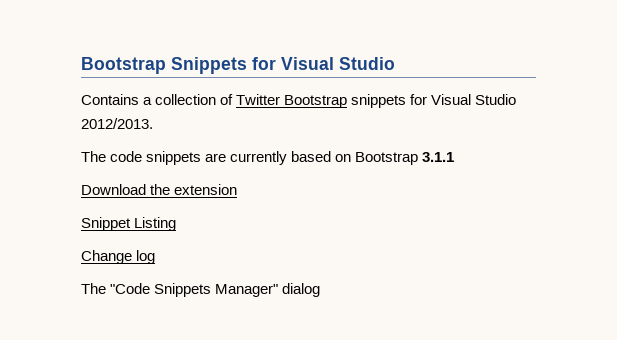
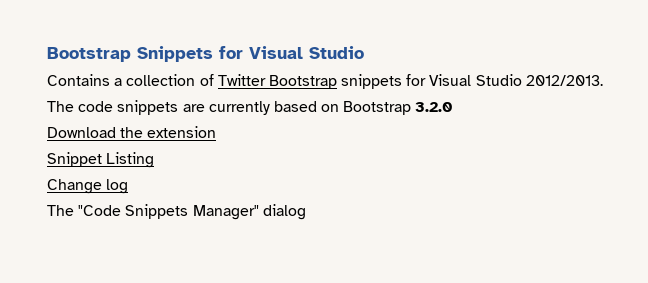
[422,152,455,162] 3.1.1 -> [415,102,453,112] 3.2.0

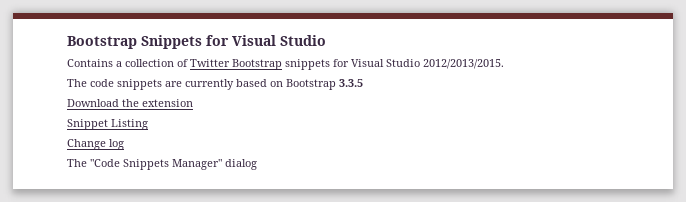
[525,75,603,86] 2012/2013. -> [423,59,504,69] 2012/2013/2015.
[415,102,453,112] 3.2.0 -> [339,79,363,87] 3.3.5

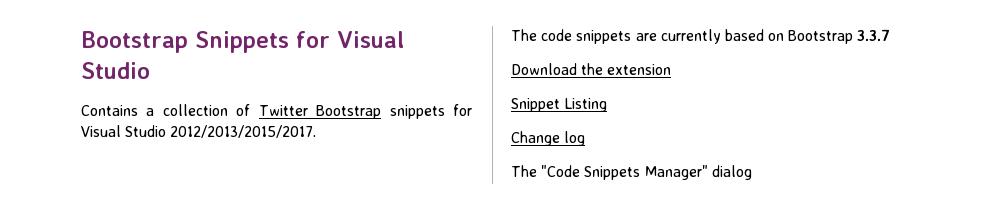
[423,59,504,69] 2012/2013/2015. -> [170,125,317,138] 2012/2013/2015/2017.
[339,79,363,87] 3.3.5 -> [857,29,891,41] 3.3.7

